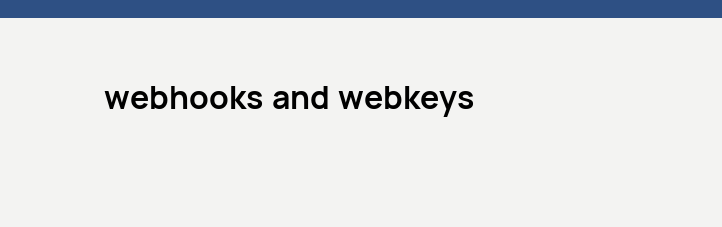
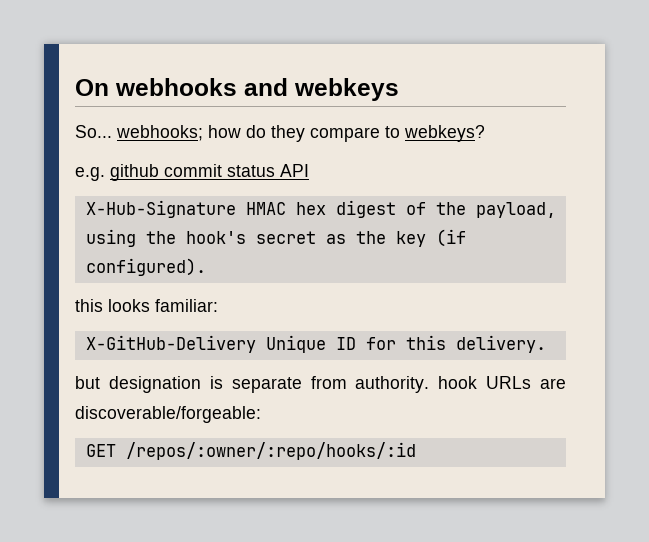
(104, 97) none -> [75,79,109,96] On
(475, 101) none -> [75,125,485,142] [75,164,309,181] [85,200,556,218] [85,229,466,247] [85,258,206,276] [75,299,218,312] [85,335,546,353] [75,376,566,393] [75,406,261,423] [85,442,416,460] // So... webhooks; how do they compare to webkeys? // e.g. github commit status API // X-Hub-Signature HMAC hex digest of the payload, using the hook's secret as the key (if configured). // this looks familiar: // X-GitHub-Delivery Unique ID for this delivery. // but designation is separate from authority. hook URLs are discoverable/forgeable: // GET /repos/:owner/:repo/hooks/:id

